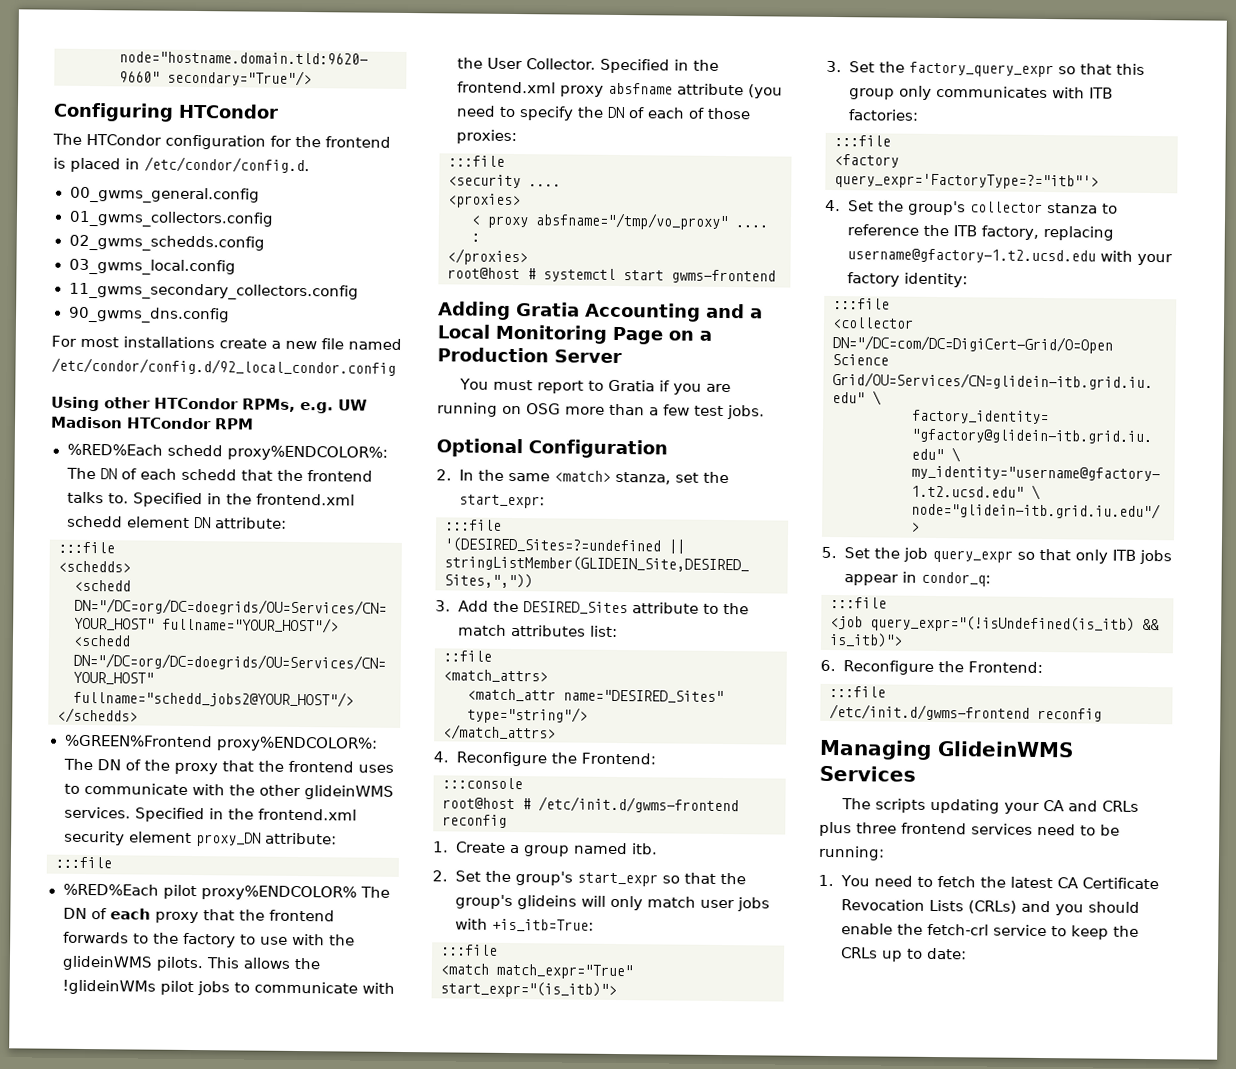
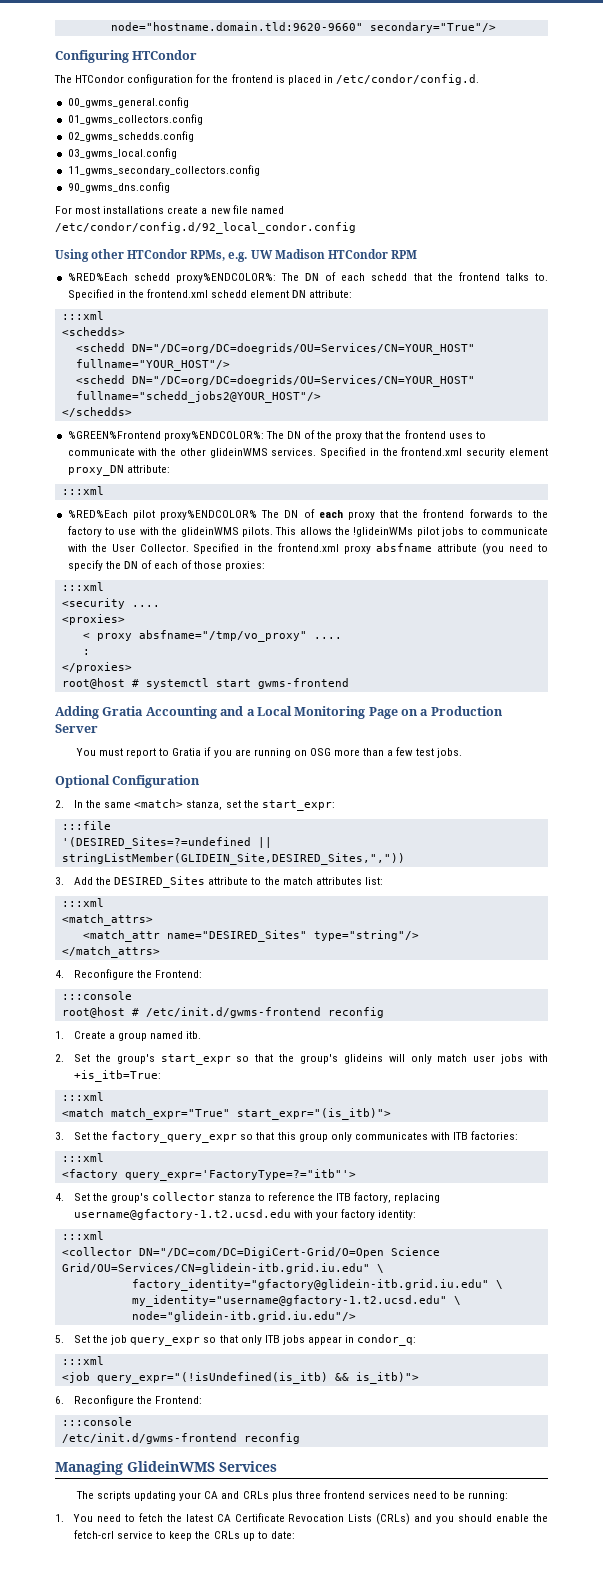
[58,541,115,554] :::file -> [61,311,104,320] :::xml
[55,856,112,869] :::file -> [61,486,104,495] :::xml
[448,155,505,167] :::file -> [61,582,104,591] :::xml
[443,650,492,662] ::file -> [61,898,104,907] :::xml
[441,944,498,956] :::file -> [61,1092,104,1101] :::xml
[834,135,891,147] :::file -> [61,1153,104,1162] :::xml
[833,298,890,310] :::file -> [61,1231,104,1240] :::xml
[830,597,887,609] :::file -> [61,1356,104,1365] :::xml
[829,686,886,698] :::file -> [61,1417,132,1426] :::console

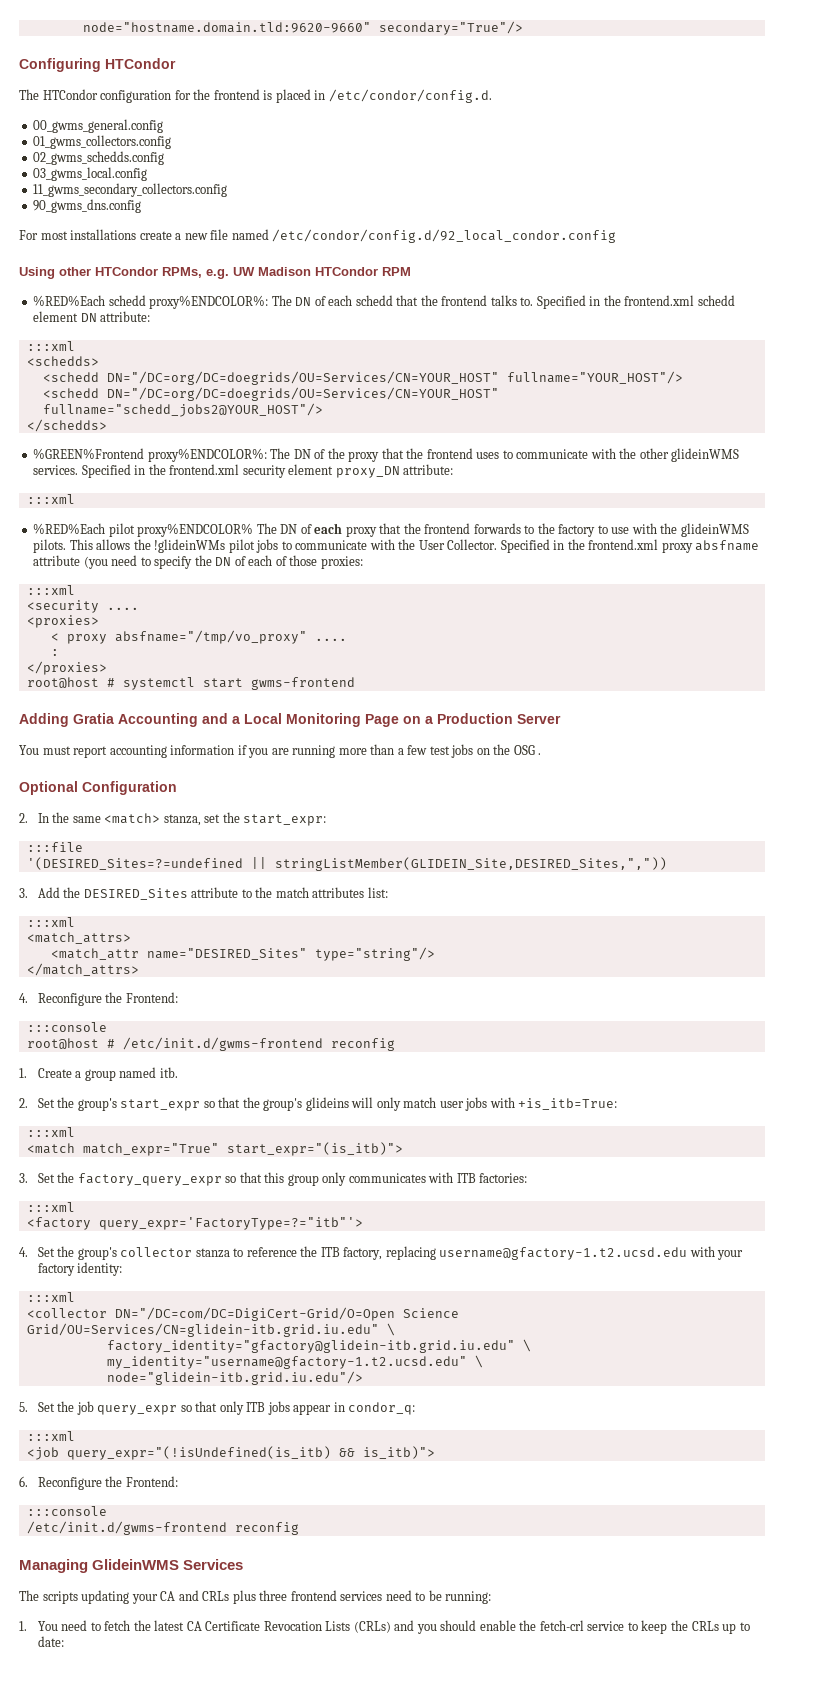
[159,748,202,756] to Gratia -> [109,745,235,758] accounting information
[293,748,331,756] on OSG -> (336, 751) none
[436,748,462,758] jobs. -> [451,744,542,758] jobs on the OSG .

